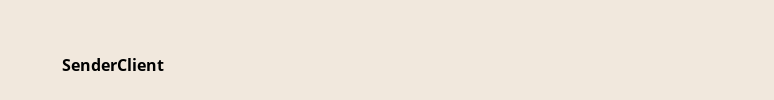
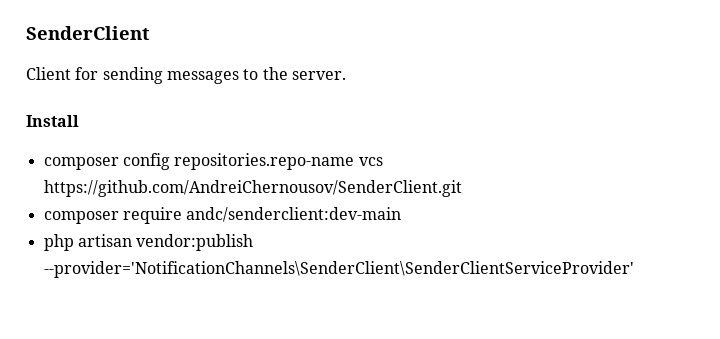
(164, 64) none -> [26,67,346,84] [26,115,79,127] [43,153,383,170] [43,180,462,197] [43,207,402,224] [43,234,254,251] [43,261,634,278] // Client for sending messages to the server. // Install // composer config repositories.repo-name vcs https://github.com/AndreiChernousov/SenderClient.git // composer require andc/senderclient:dev-main // php artisan vendor:publish --provider='NotificationChannels\SenderClient\SenderClientServiceProvider'

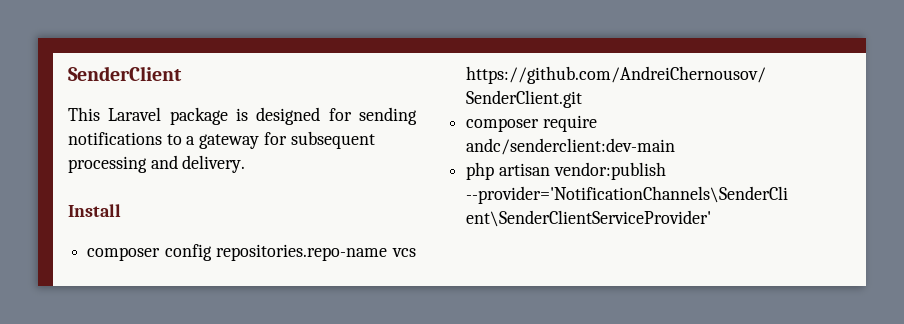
[26,67,346,84] Client for sending messages to the server. -> [68,107,417,125] [68,131,375,149] [68,155,246,173] This Laravel package is designed for sending notifications to a gateway for subsequent processing and delivery.

